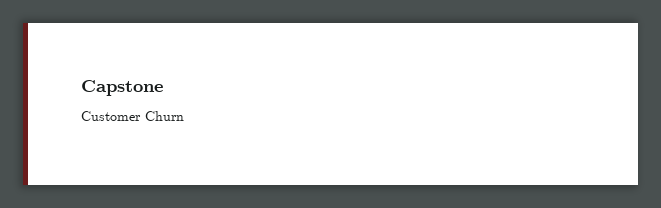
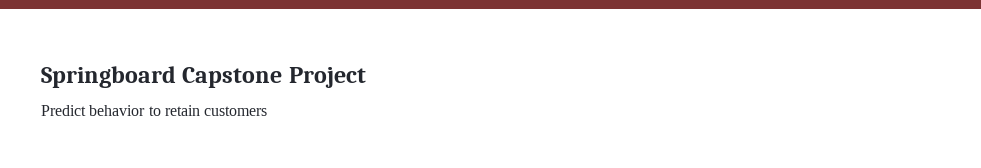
(81, 88) none -> [41,66,176,88] Springboard
[81,111,184,121] // Customer Churn -> [288,67,366,88] [41,105,268,116] Project // Predict behavior to retain customers

